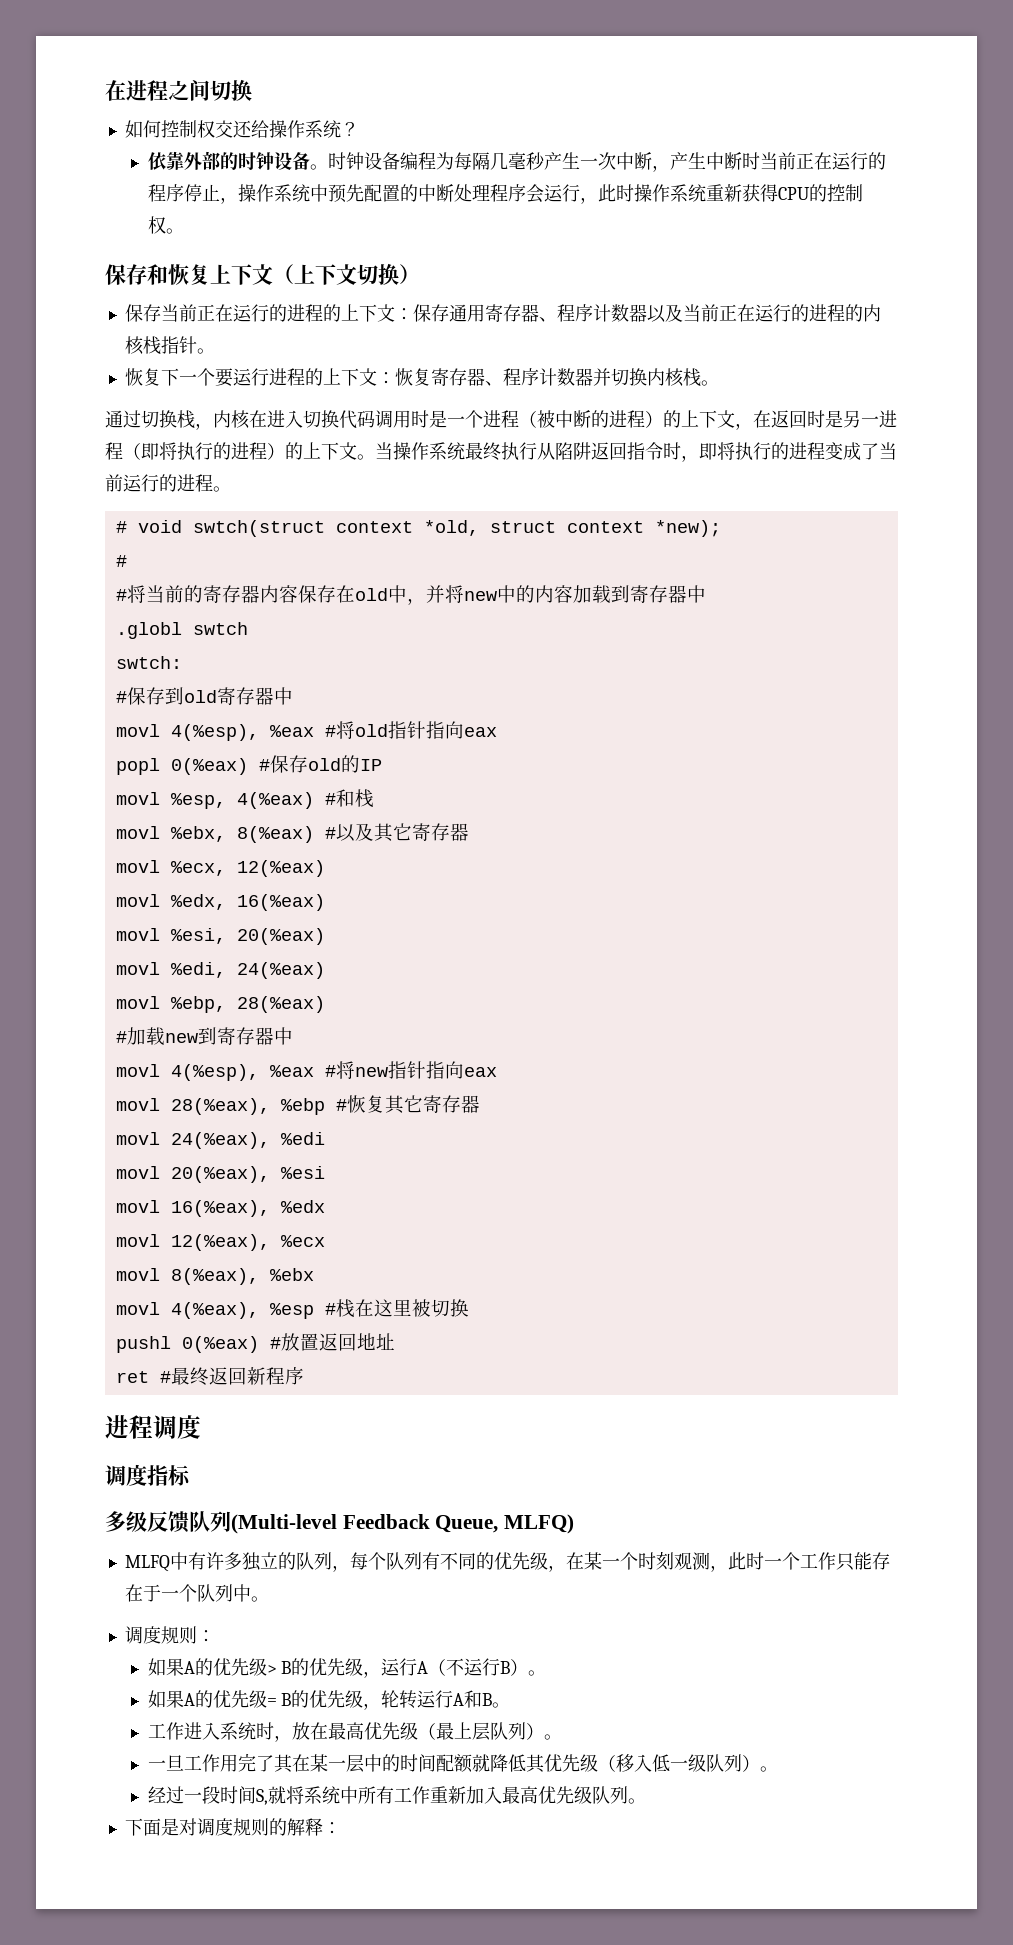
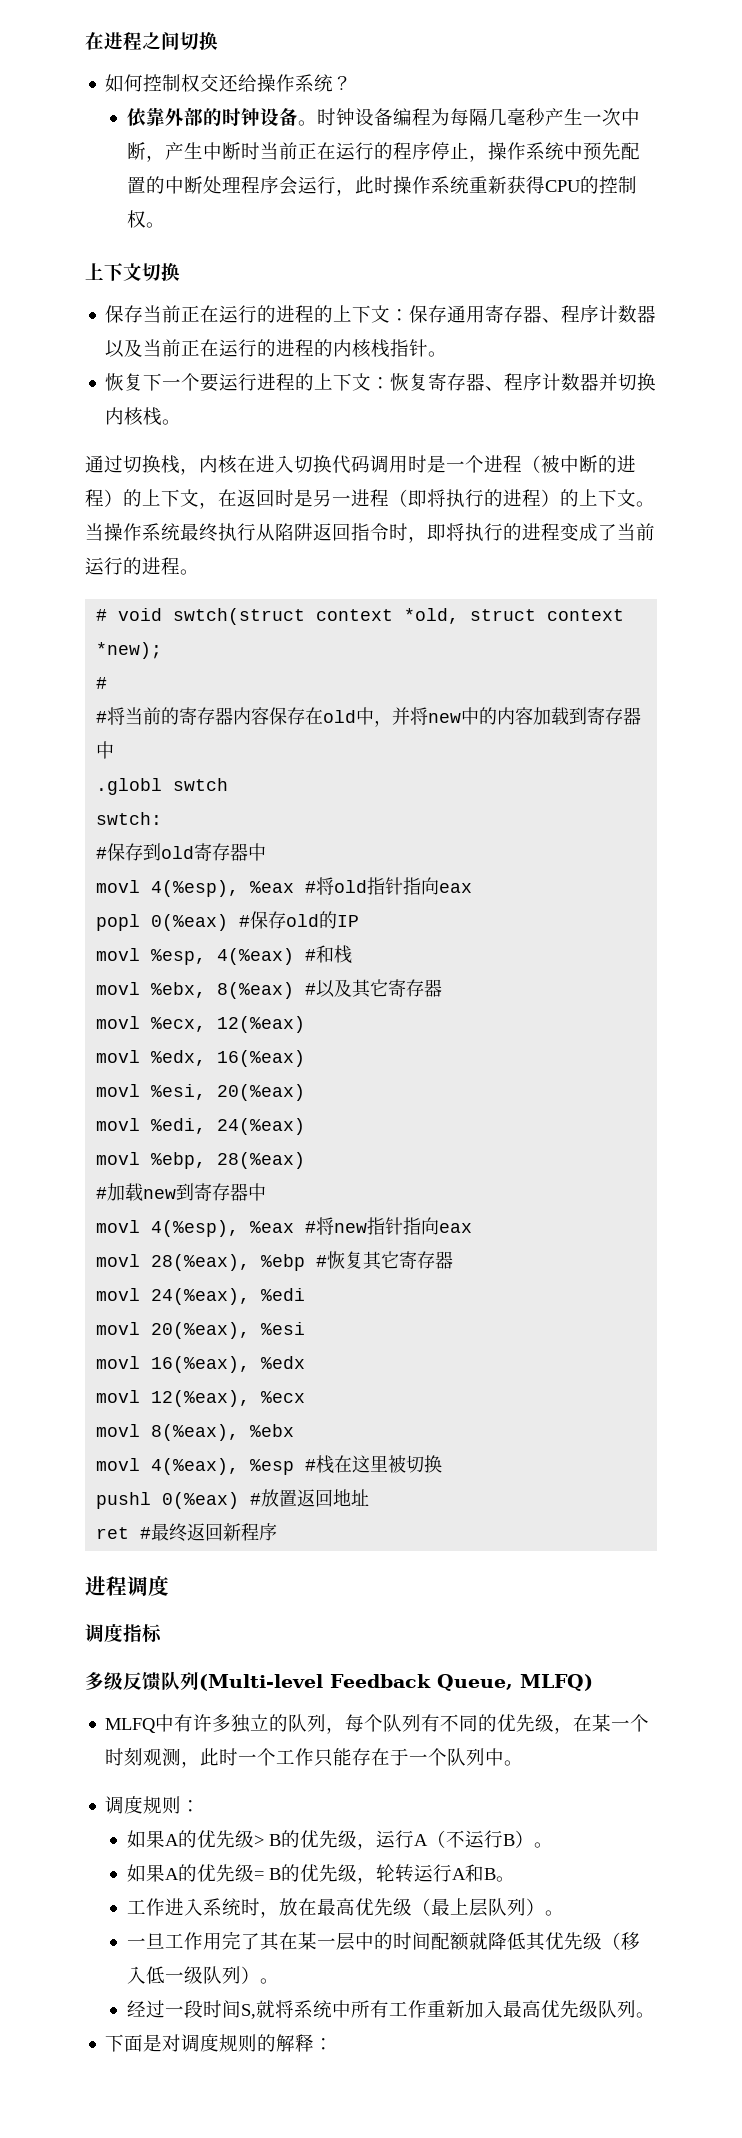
[105,264,294,285] 保存和恢复上下文（ -> (166, 225) none
[399,264,420,284] ） -> (180, 271) none

